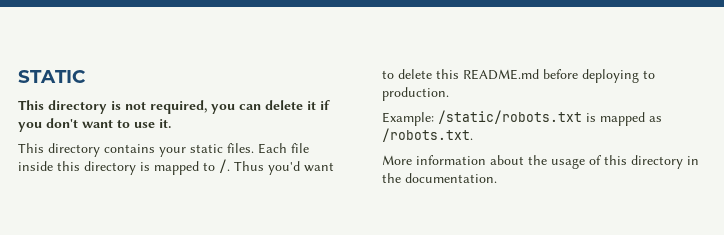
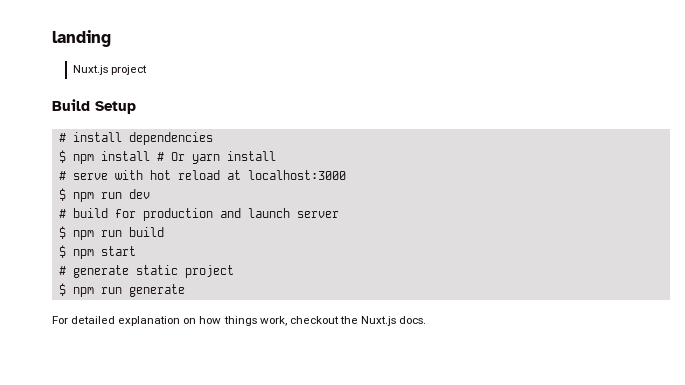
[18,70,86,83] [18,100,330,114] [18,118,171,132] [18,143,309,157] [18,159,334,175] [382,69,655,83] [382,87,449,101] [382,110,662,126] [382,128,473,142] [382,155,699,169] [382,173,497,183] STATIC // This directory is not required, you can delete it if you don't want to use it. // This directory contains your static files. Each file inside this directory is mapped to /. Thus you'd want to delete this README.md before deploying to production. // Example: /static/robots.txt is mapped as /robots.txt. // More information about the usage of this directory in the documentation. -> [52,30,111,47] [73,65,148,75] [52,99,136,114] [58,132,213,145] [58,150,276,164] [58,170,346,180] [58,188,150,202] [58,208,339,221] [58,226,164,240] [58,245,136,259] [58,265,234,278] [58,283,185,297] [52,316,427,326] landing // Nuxt.js project // Build Setup // # install dependencies // $ npm install # Or yarn install // # serve with hot reload at localhost:3000 // $ npm run dev // # build for production and launch server // $ npm run build // $ npm start // # generate static project // $ npm run generate // For detailed explanation on how things work, checkout the Nuxt.js docs.

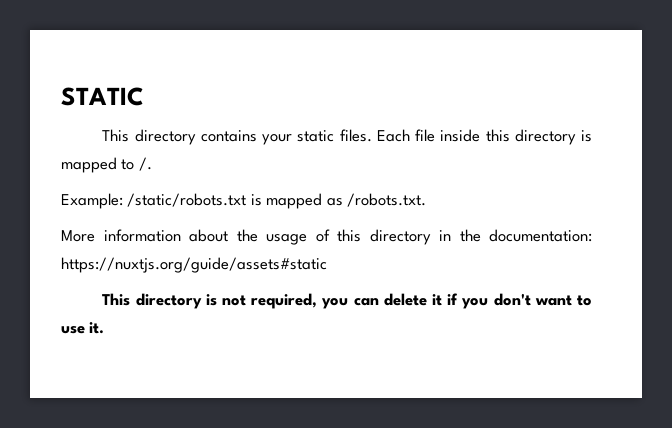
[52,30,111,47] [73,65,148,75] [52,99,136,114] [58,132,213,145] [58,150,276,164] [58,170,346,180] [58,188,150,202] [58,208,339,221] [58,226,164,240] [58,245,136,259] [58,265,234,278] [58,283,185,297] [52,316,427,326] landing // Nuxt.js project // Build Setup // # install dependencies // $ npm install # Or yarn install // # serve with hot reload at localhost:3000 // $ npm run dev // # build for production and launch server // $ npm run build // $ npm start // # generate static project // $ npm run generate // For detailed explanation on how things work, checkout the Nuxt.js docs. -> [61,87,144,106] [102,129,592,145] [61,157,152,173] [61,193,427,209] [61,229,592,245] [61,257,327,273] [102,293,592,309] [61,322,105,334] STATIC // This directory contains your static files. Each file inside this directory is mapped to /. // Example: /static/robots.txt is mapped as /robots.txt. // More information about the usage of this directory in the documentation: https://nuxtjs.org/guide/assets#static // This directory is not required, you can delete it if you don't want to use it.

